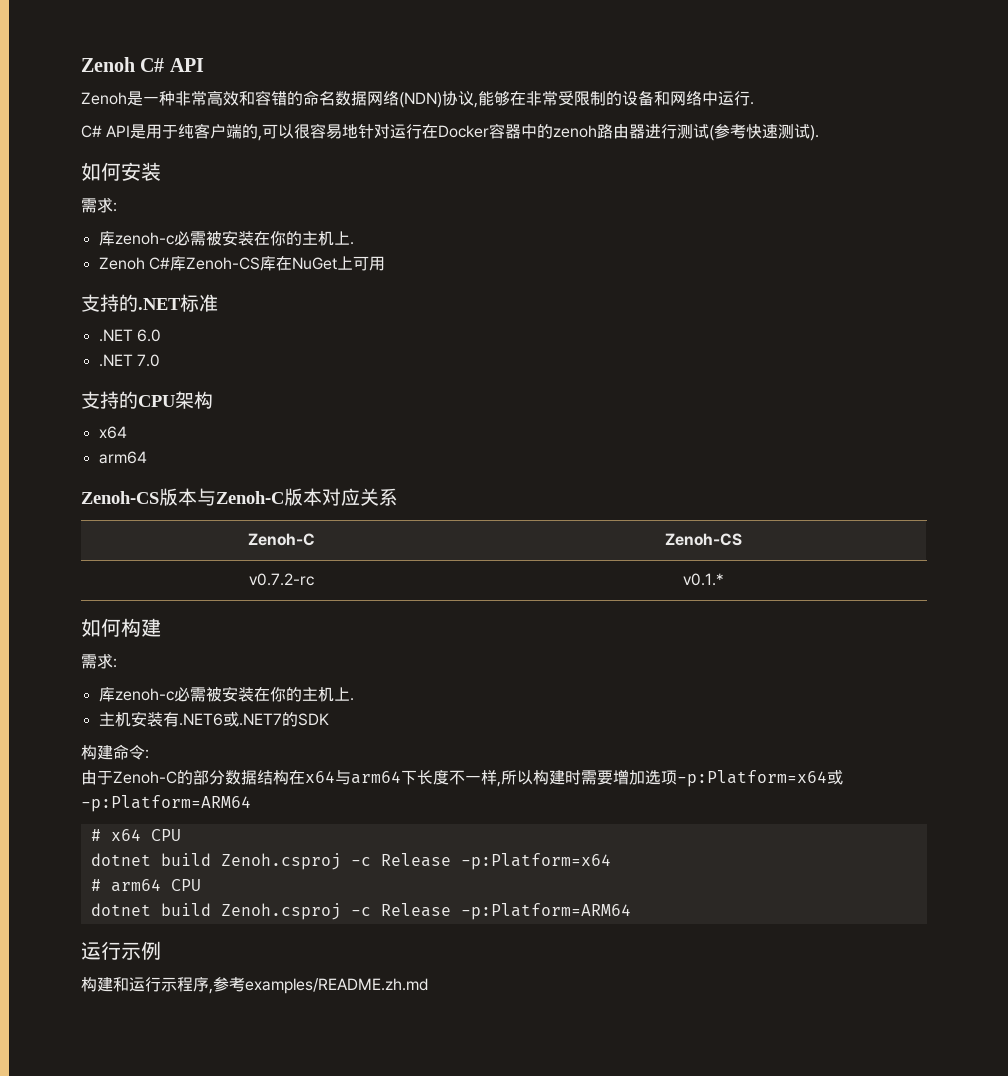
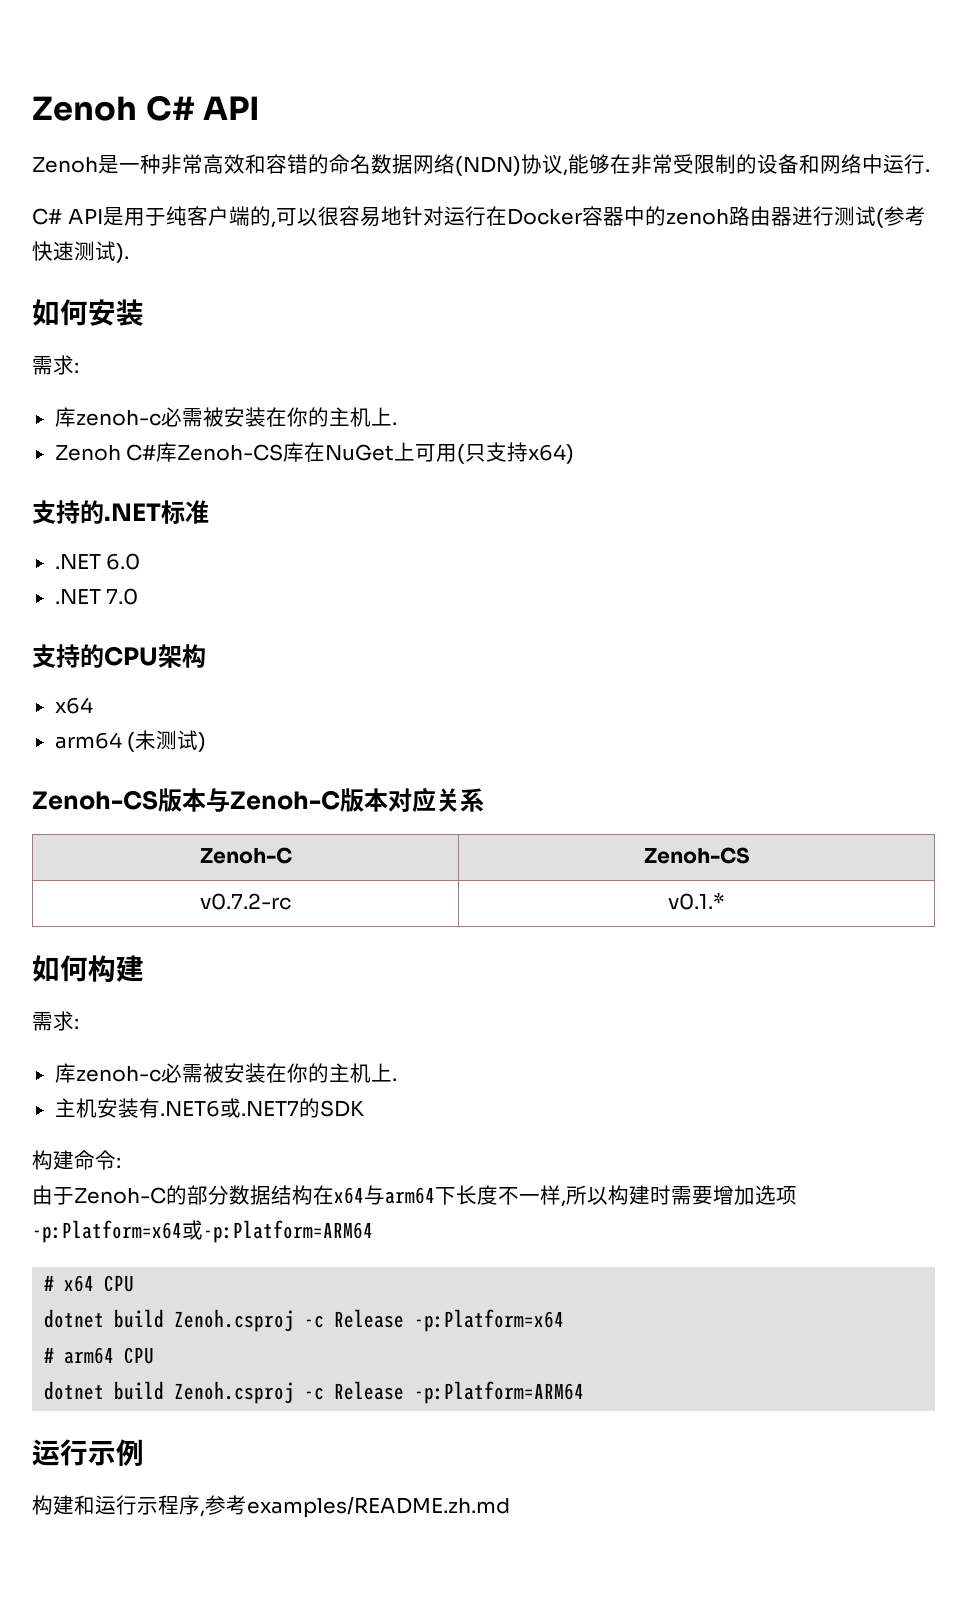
(385, 263) none -> [457,442,575,464] (只支持x64)
(147, 457) none -> [127,730,207,752] (未测试)

